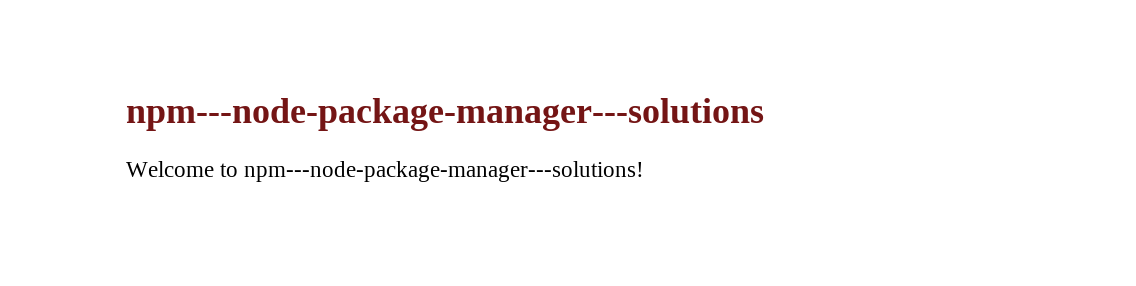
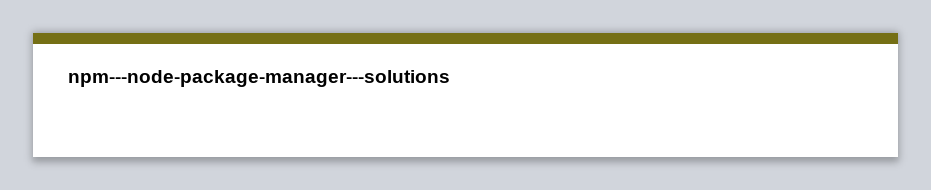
[126,161,645,182] // Welcome to npm---node-package-manager---solutions! -> (450, 78) none

